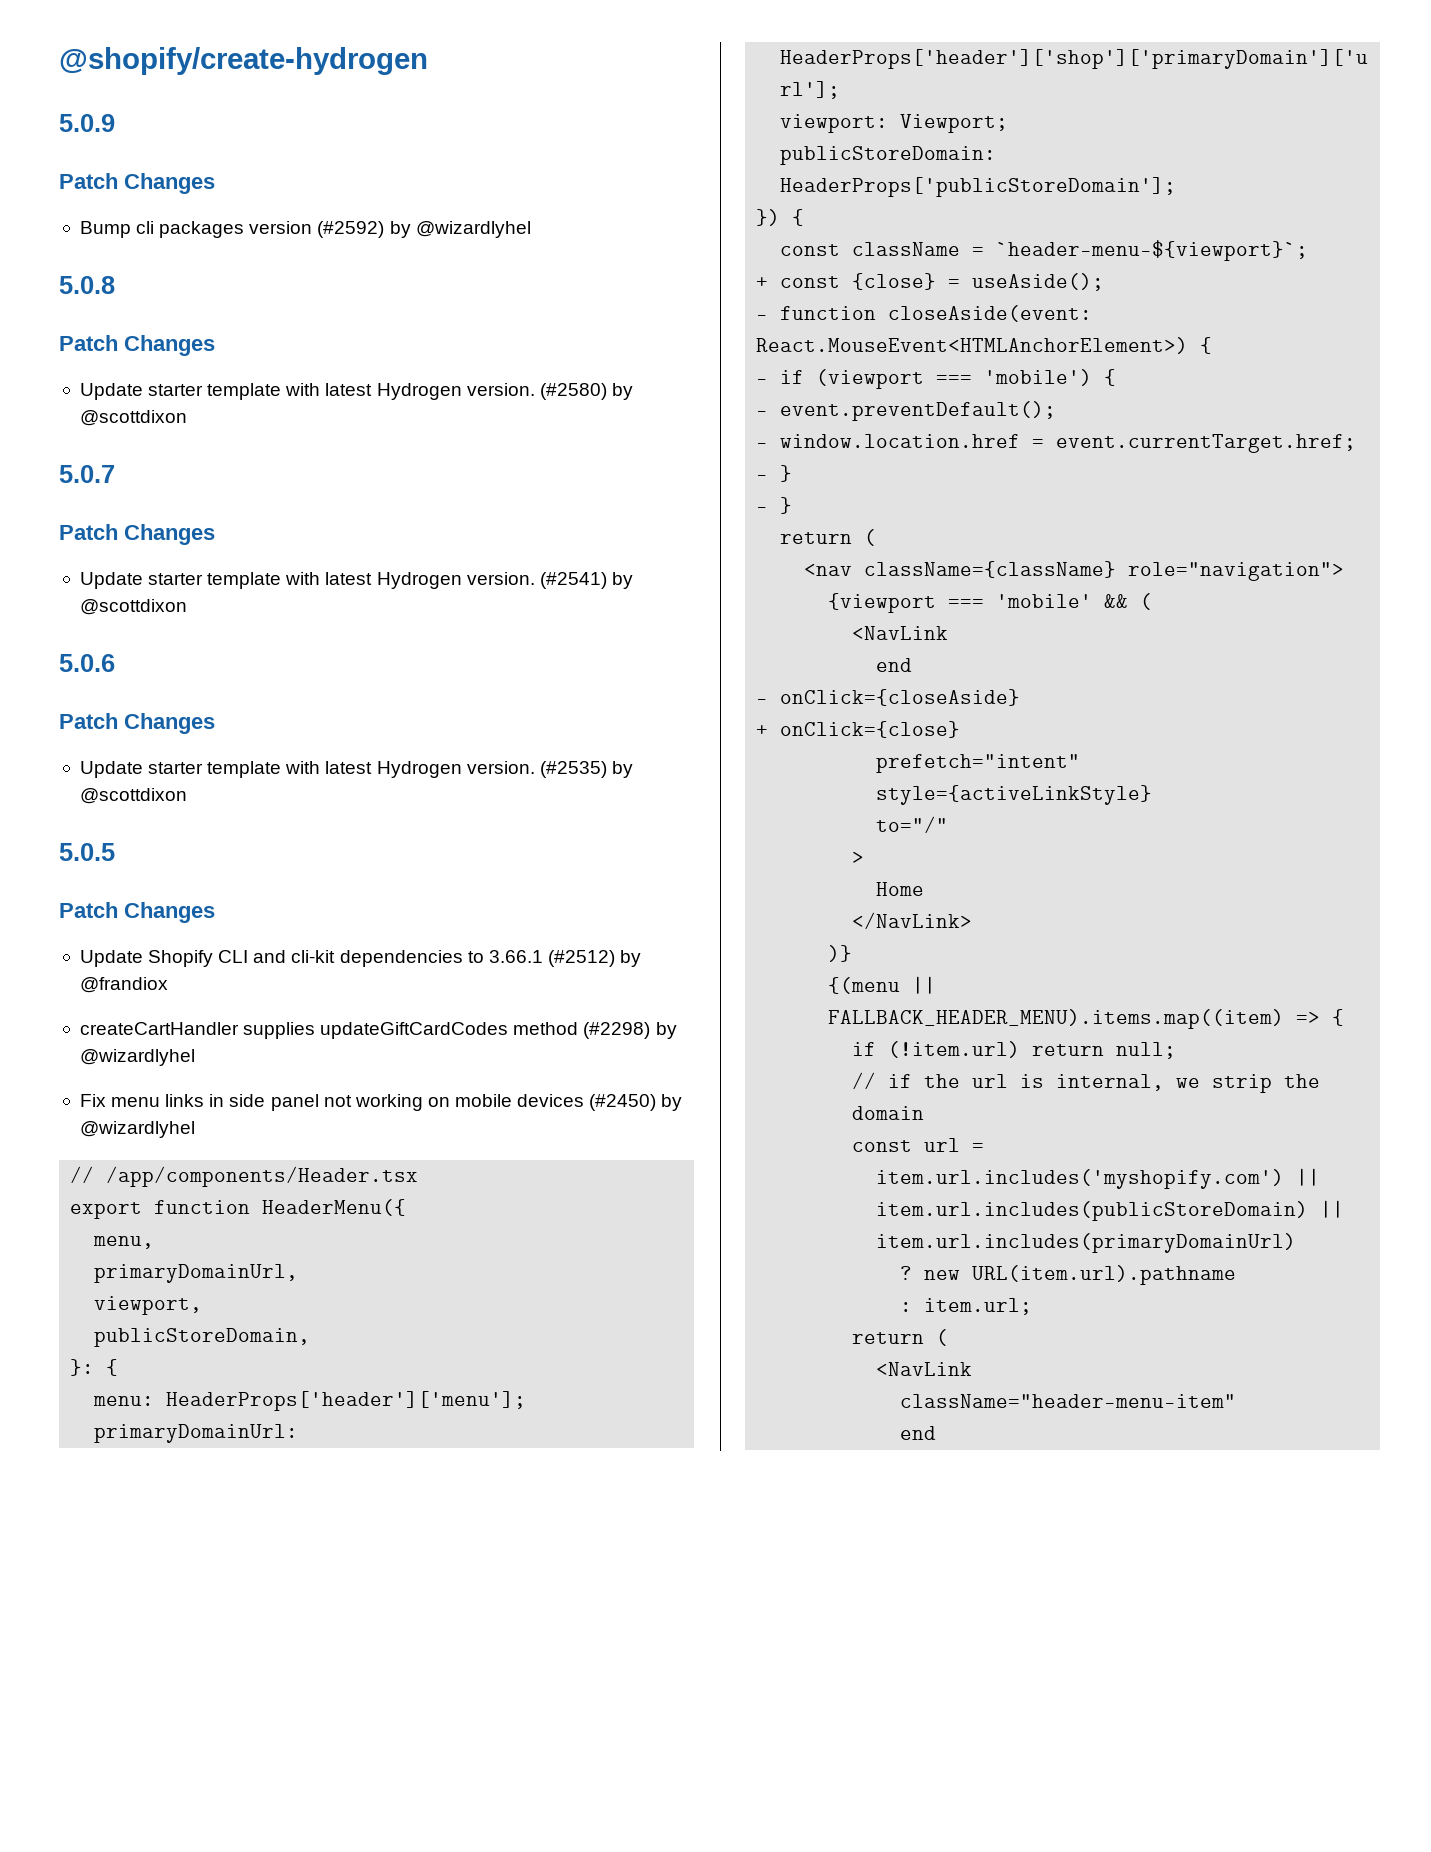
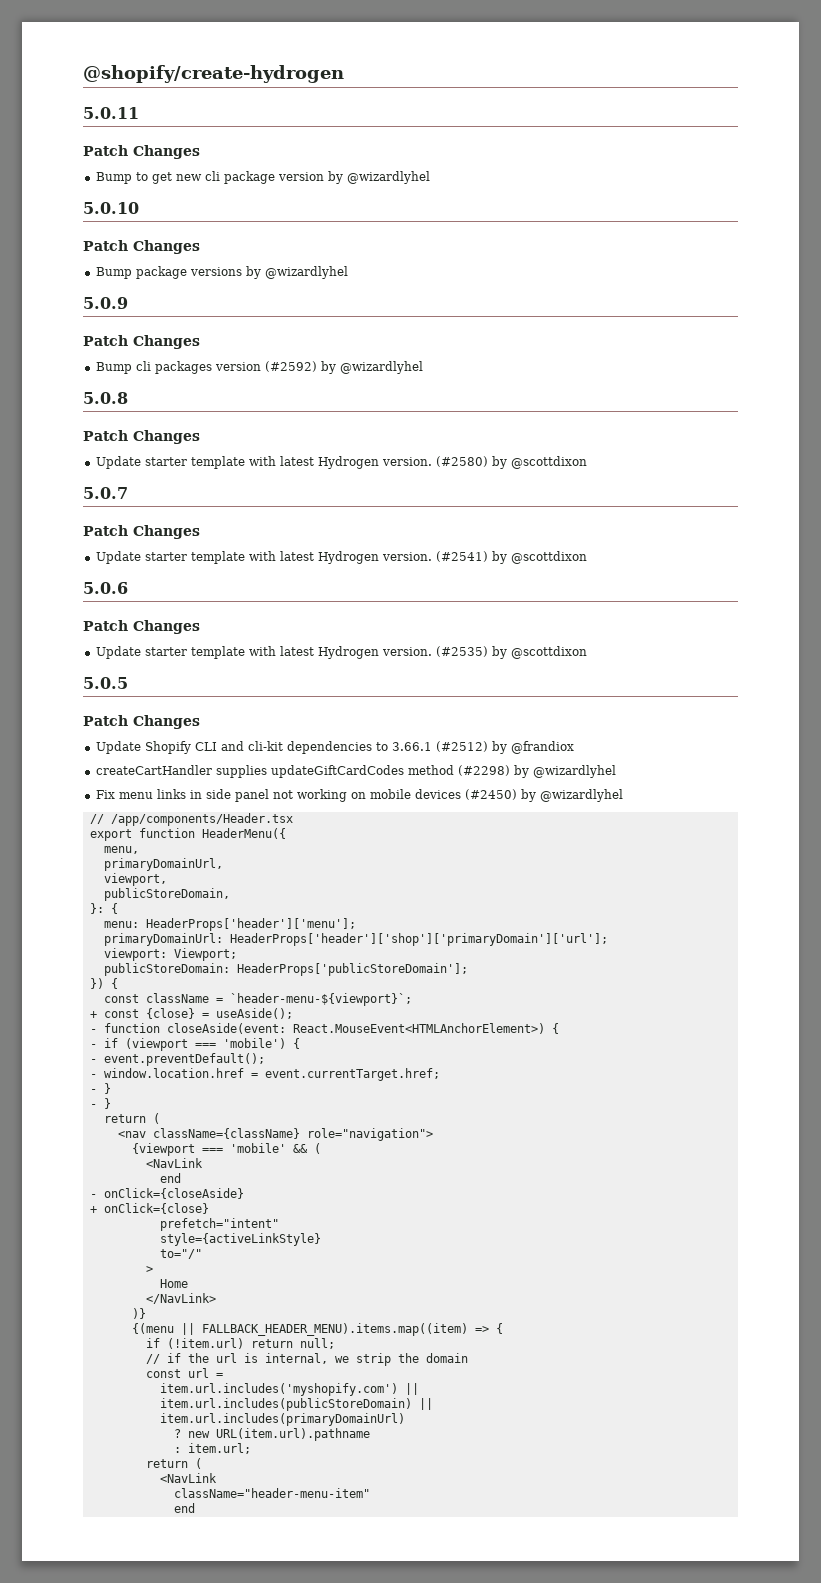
(428, 61) none -> [83,107,139,119] [83,145,200,159] [95,171,430,184] [83,202,139,214] [83,240,200,254] [95,266,348,279] // 5.0.11 // Patch Changes // Bump to get new cli package version by @wizardlyhel // 5.0.10 // Patch Changes // Bump package versions by @wizardlyhel

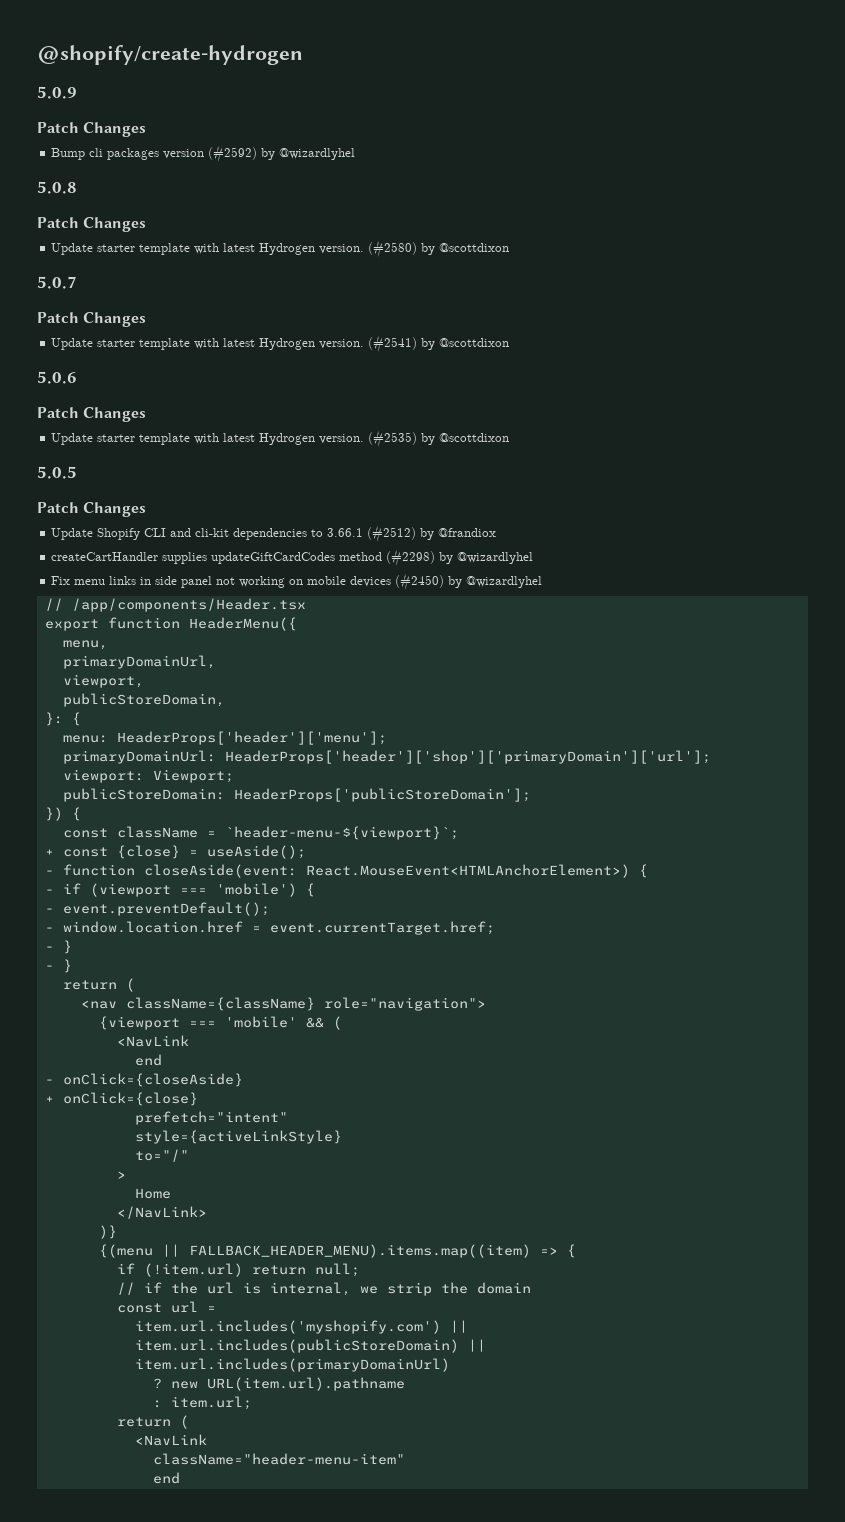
[83,107,139,119] [83,145,200,159] [95,171,430,184] [83,202,139,214] [83,240,200,254] [95,266,348,279] // 5.0.11 // Patch Changes // Bump to get new cli package version by @wizardlyhel // 5.0.10 // Patch Changes // Bump package versions by @wizardlyhel -> (303, 55) none

